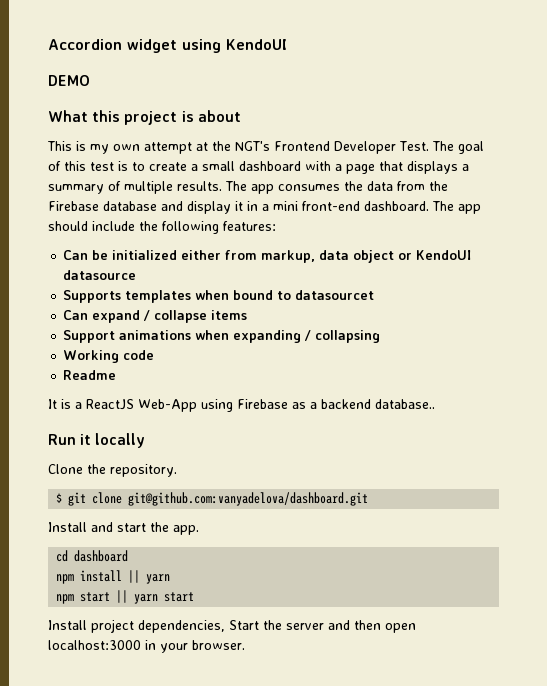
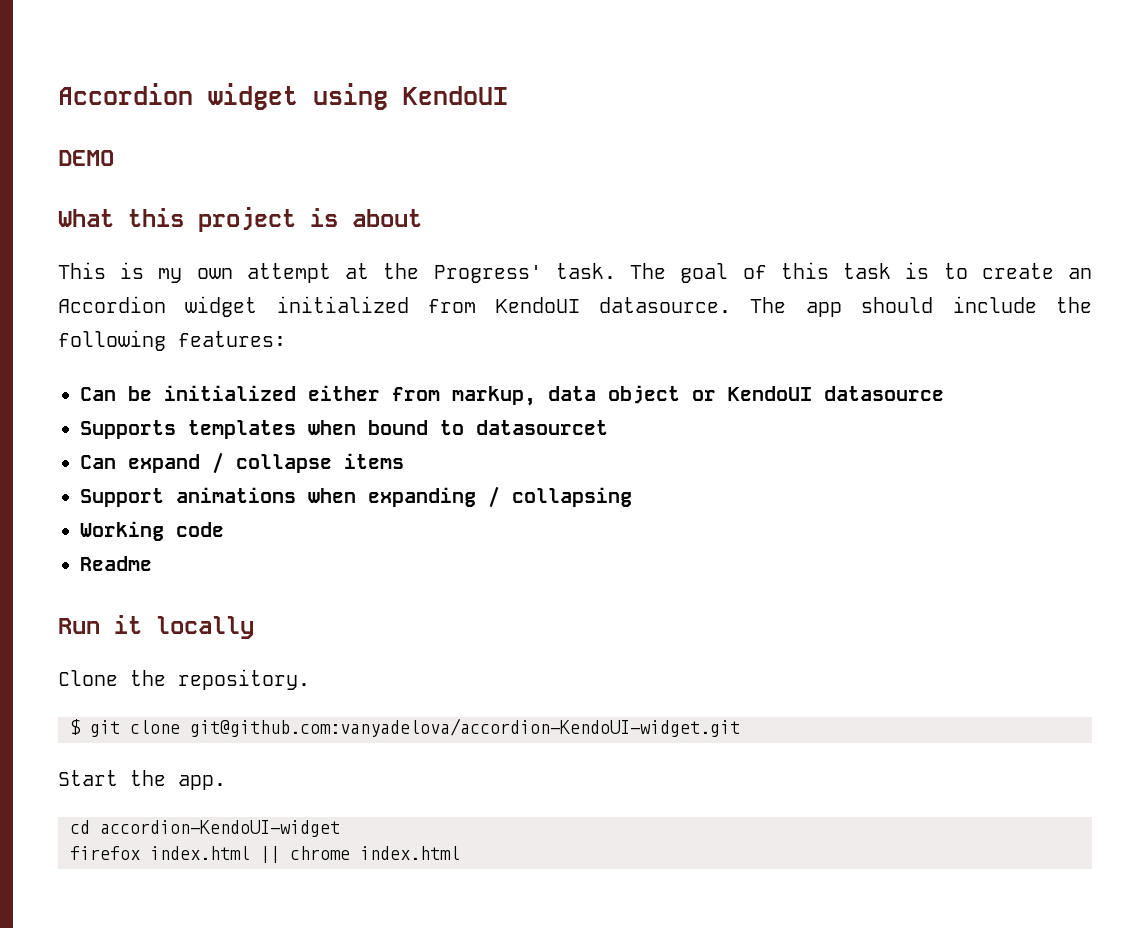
[235,141,429,154] NGT's Frontend Developer Test. -> [433,263,616,283] Progress' task.
[90,162,114,171] test -> [843,263,892,279] task
[191,161,469,174] [48,181,448,194] [48,201,429,214] a small dashboard with a page that displays a summary of multiple results. The app consumes the data from the Firebase database and display it in a mini front-end dashboard. -> [1068,268,1093,279] [58,296,731,317] an Accordion widget initialized from KendoUI datasource.
[48,399,435,412] // It is a ReactJS Web-App using Firebase as a backend database.. -> (152, 563) none
[128,492,369,506] [48,522,146,532] git@github.com:vanyadelova/dashboard.git // Install and start -> [190,718,740,737] [58,770,118,786] git@github.com:vanyadelova/accordion-KendoUI-widget.git // Start
[74,550,129,562] [56,570,171,584] [56,590,195,604] [48,619,416,633] [48,640,245,653] dashboard // npm install || yarn // npm start || yarn start // Install project dependencies, Start the server and then open localhost:3000 in your browser. -> [100,820,340,837] [70,846,460,863] accordion-KendoUI-widget // firefox index.html || chrome index.html

